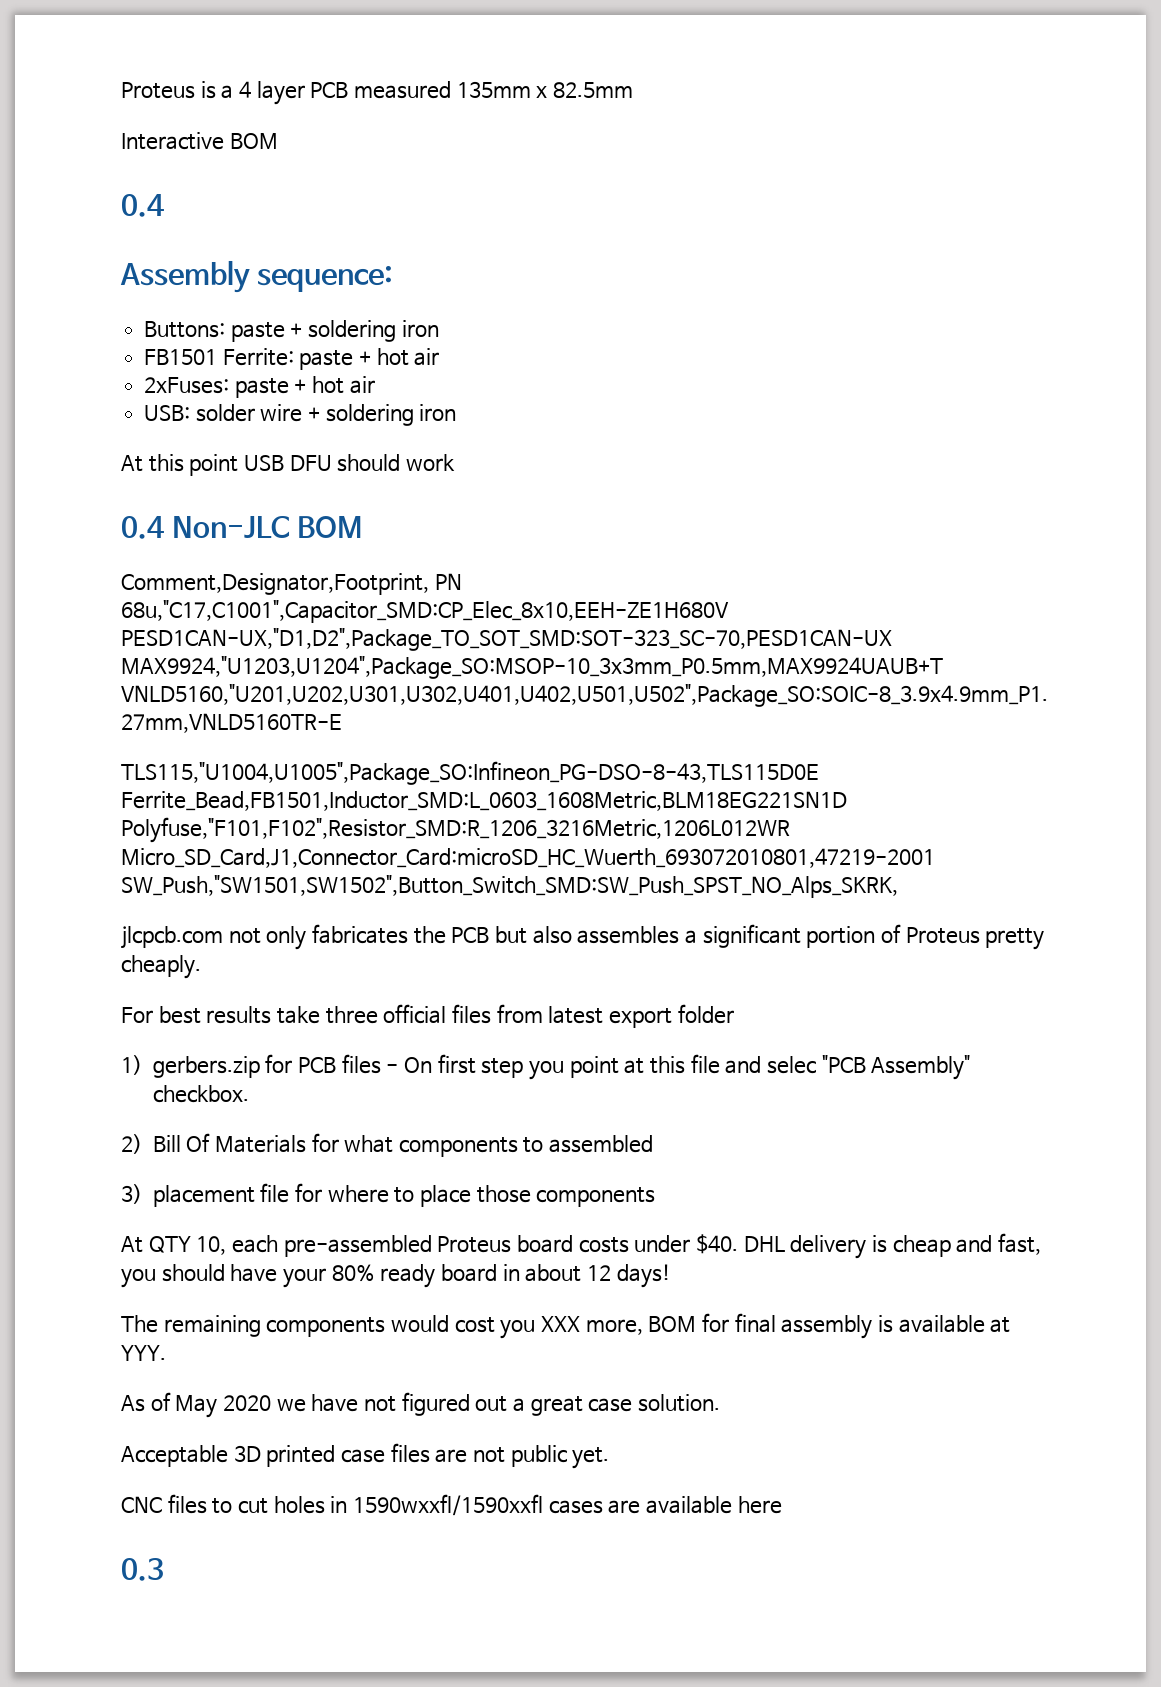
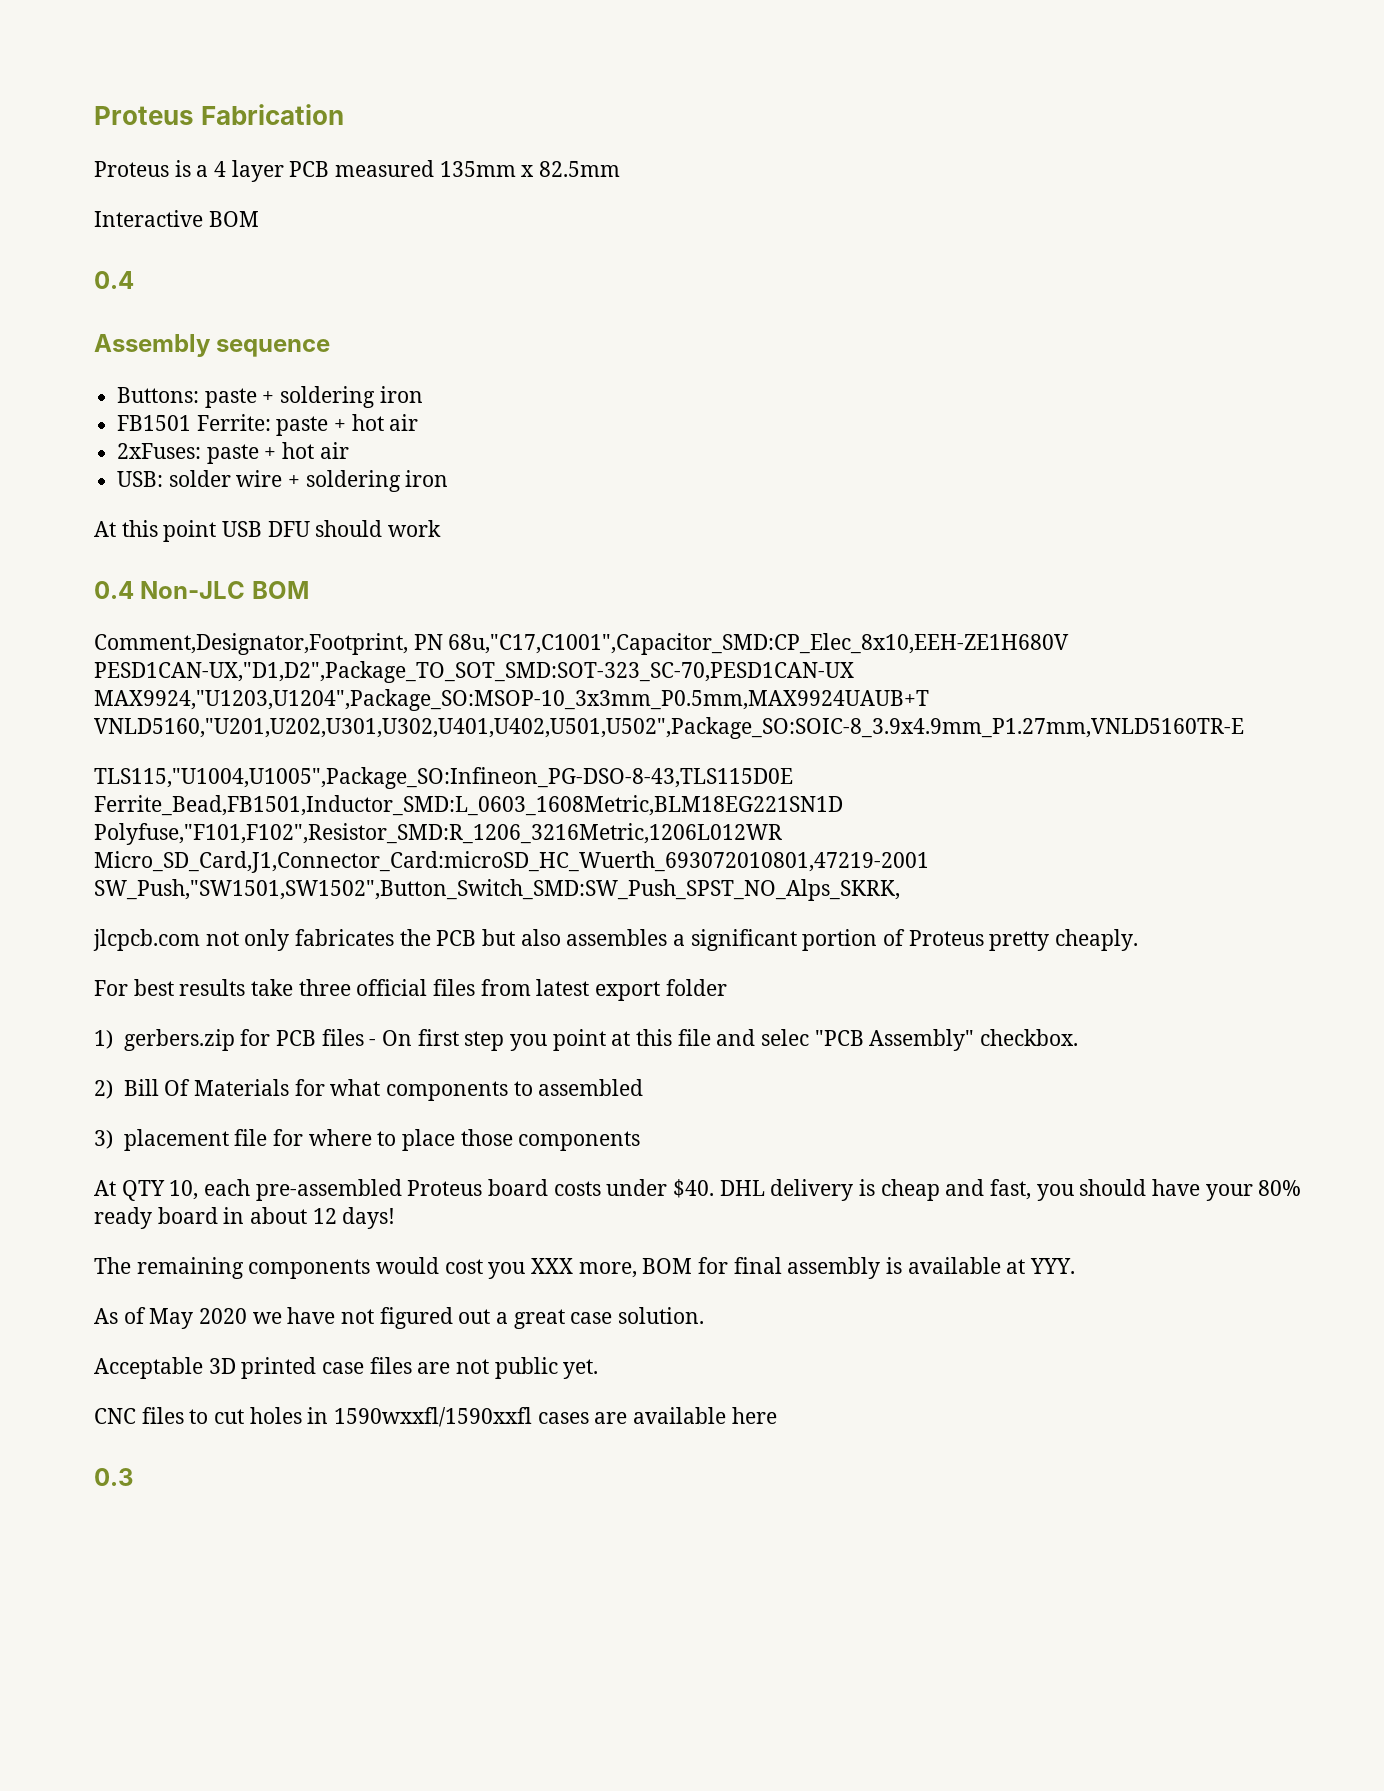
[121,82,195,99] Proteus -> [94,104,345,125] [94,161,169,177] Proteus Fabrication // Proteus
[256,265,393,292] sequence: -> [216,339,331,357] sequence

